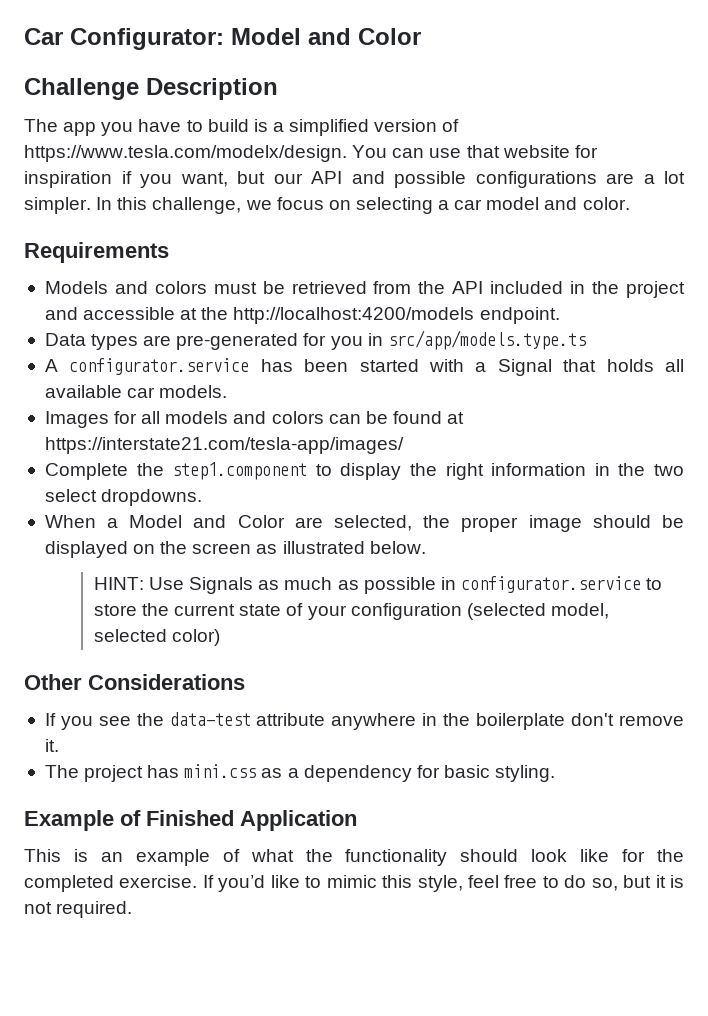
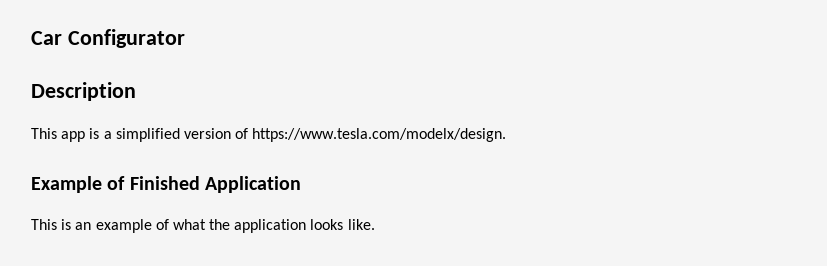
[70,28,421,50] [24,78,278,100] [24,119,249,136] Configurator: Model and Color // Challenge Description // The app you have to build -> [67,29,185,48] [31,82,136,101] [31,128,86,142] Configurator // Description // This app
[352,145,598,158] [24,171,685,188] [24,197,630,214] [24,242,169,263] [44,281,685,298] [44,307,560,324] [44,330,586,350] [44,358,685,376] [44,385,228,398] [44,411,465,428] [44,437,404,454] [44,462,685,480] [44,489,203,506] [44,515,684,532] [44,541,426,558] [93,576,663,594] [93,603,609,620] [93,629,221,646] [24,674,245,690] [44,712,684,730] [44,739,59,752] [44,764,556,782] You can use that website for inspiration if you want, but our API and possible configurations are a lot simpler. In this challenge, we focus on selecting a car model and color. // Requirements // Models and colors must be retrieved from the API included in the project and accessible at the http://localhost:4200/models endpoint. // Data types are pre-generated for you in src/app/models.type.ts // A configurator.service has been started with a Signal that holds all available car models. // Images for all models and colors can be found at https://interstate21.com/tesla-app/images/ // Complete the step1.component to display the right information in the two select dropdowns. // When a Model and Color are selected, the proper image should be displayed on the screen as illustrated below. // HINT: Use Signals as much as possible in configurator.service to store the current state of your configuration (selected model, selected color) // Other Considerations // If you see the data-test attribute anywhere in the boilerplate don't remove it. // The project has mini.css as a dependency for basic styling. -> (507, 135) none
[345,849,684,866] [24,875,684,892] [24,901,133,918] functionality should look like for the completed exercise. If you’d like to mimic this style, feel free to do so, but it is not required. -> [234,219,375,233] application looks like.

